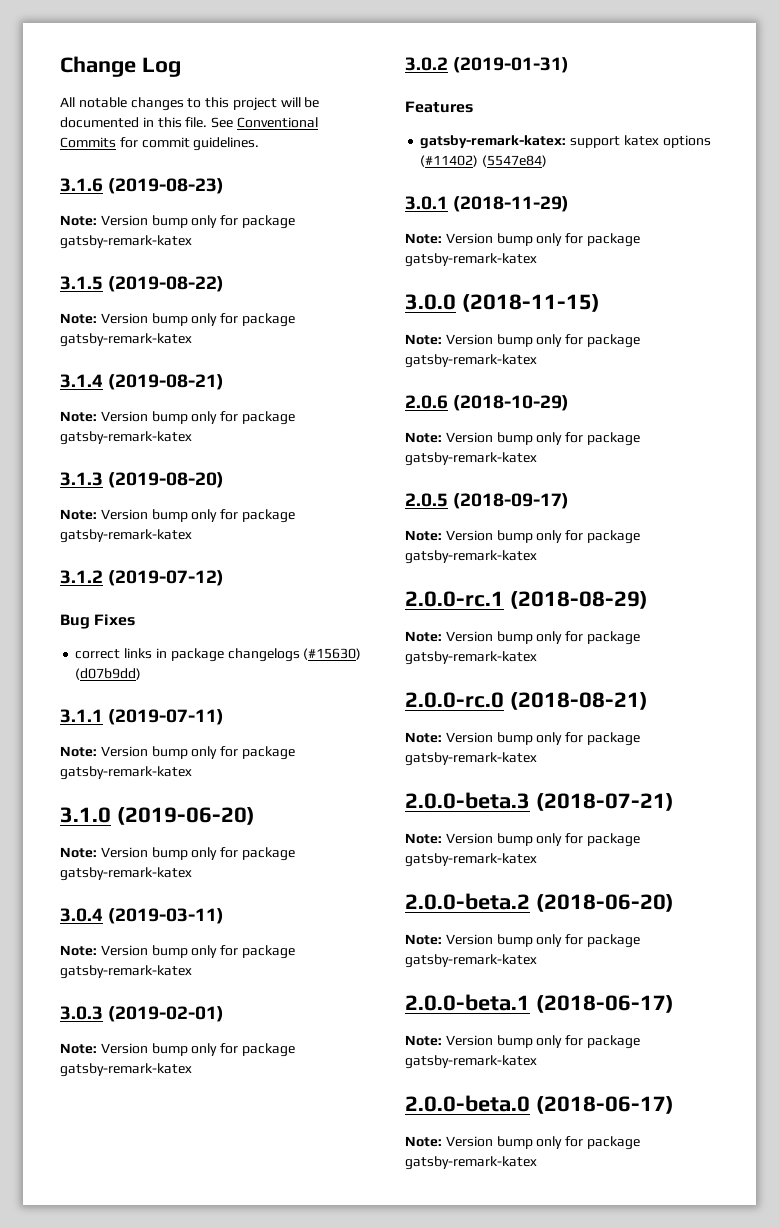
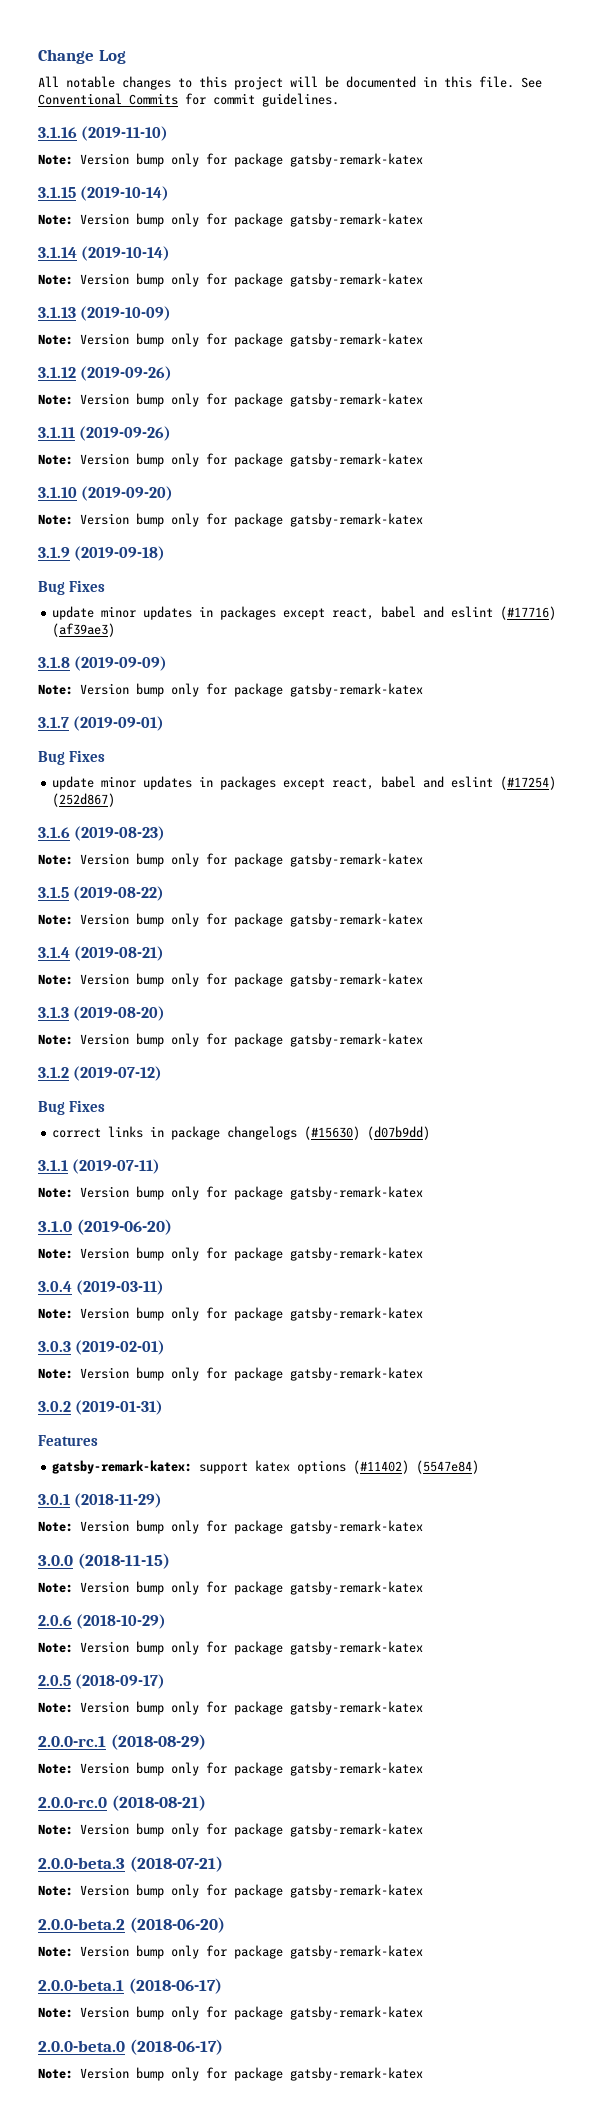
(260, 144) none -> [38,126,169,141] [38,153,423,167] [38,186,170,201] [38,213,423,227] [38,246,171,261] [38,273,423,287] [38,306,172,321] [38,333,423,347] [38,366,173,381] [38,393,423,407] [38,426,172,441] [38,453,423,467] [38,486,174,501] [38,513,423,527] [38,546,166,561] [38,580,105,595] [52,606,557,620] [52,623,116,637] [38,656,168,671] [38,683,423,697] [38,716,165,731] [38,750,105,765] [52,776,557,790] [52,793,116,807] // 3.1.16 (2019-11-10) // Note: Version bump only for package gatsby-remark-katex // 3.1.15 (2019-10-14) // Note: Version bump only for package gatsby-remark-katex // 3.1.14 (2019-10-14) // Note: Version bump only for package gatsby-remark-katex // 3.1.13 (2019-10-09) // Note: Version bump only for package gatsby-remark-katex // 3.1.12 (2019-09-26) // Note: Version bump only for package gatsby-remark-katex // 3.1.11 (2019-09-26) // Note: Version bump only for package gatsby-remark-katex // 3.1.10 (2019-09-20) // Note: Version bump only for package gatsby-remark-katex // 3.1.9 (2019-09-18) // Bug Fixes // update minor updates in packages except react, babel and eslint (#17716) (af39ae3) // 3.1.8 (2019-09-09) // Note: Version bump only for package gatsby-remark-katex // 3.1.7 (2019-09-01) // Bug Fixes // update minor updates in packages except react, babel and eslint (#17254) (252d867)

